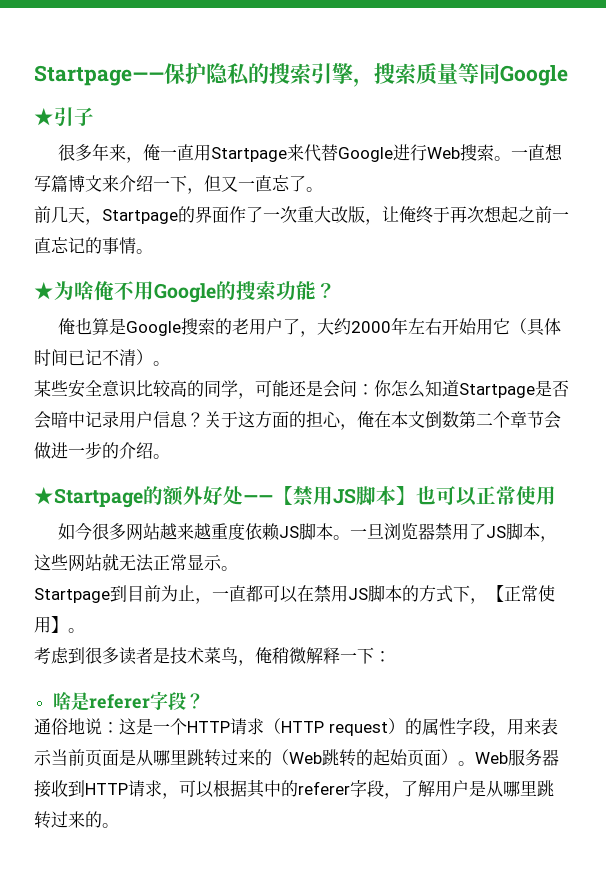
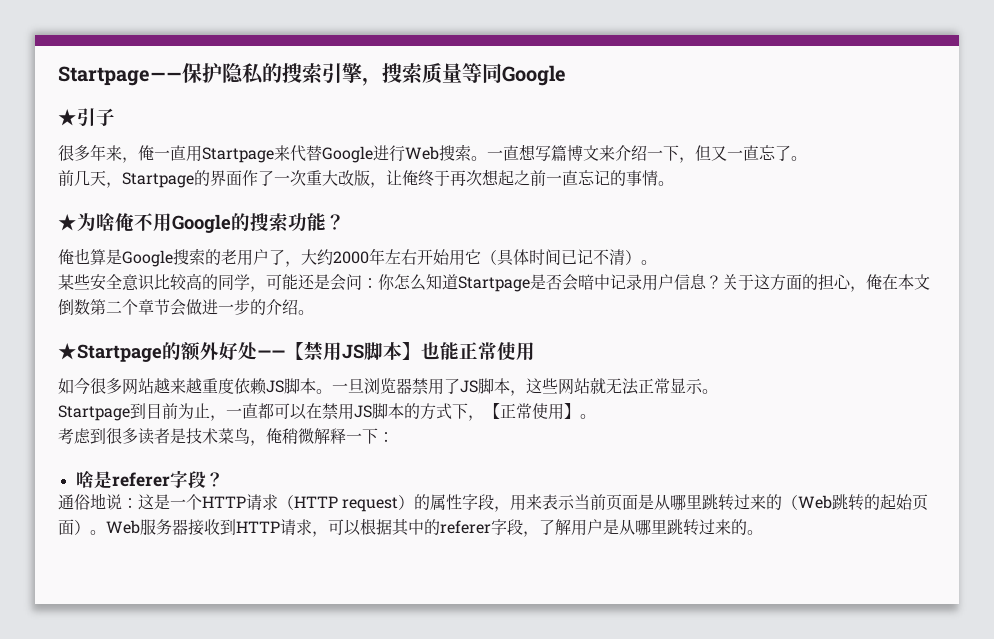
[436,486,477,506] 可以 -> [440,342,459,360] 能

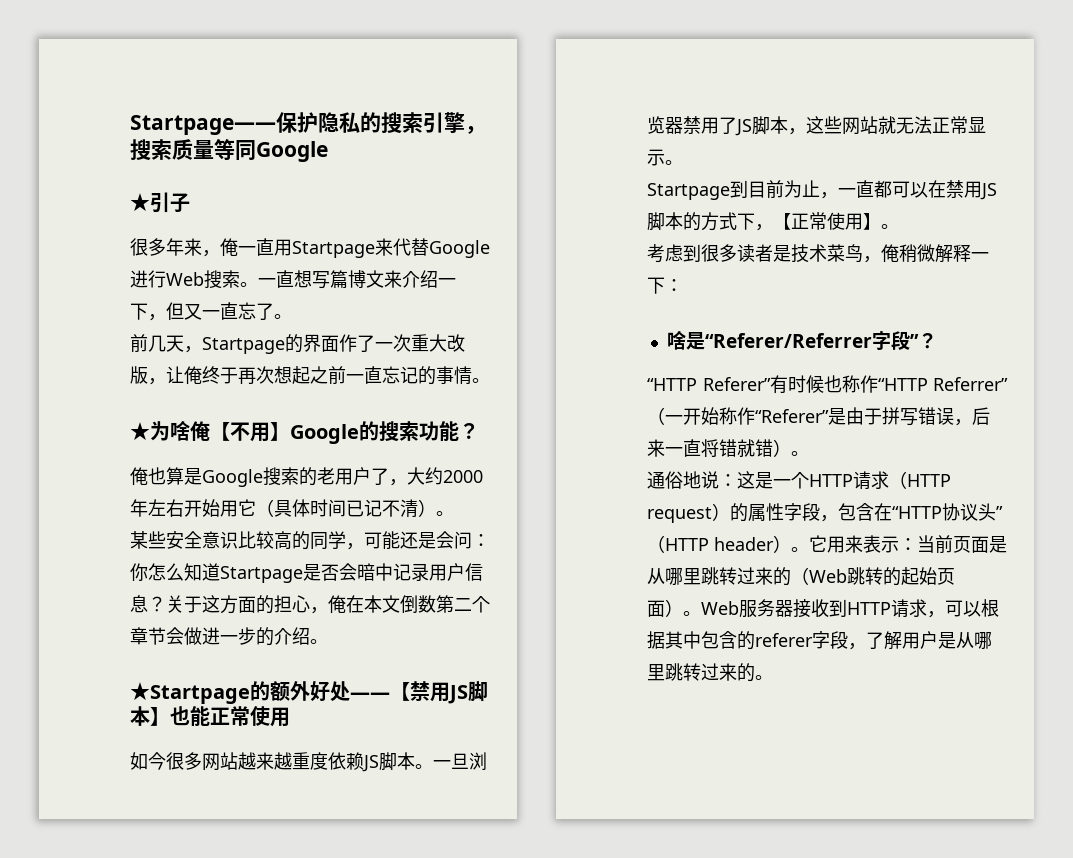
[134,213,172,232] 不用 -> [210,422,290,442] 【不用】
[111,470,224,488] referer字段？ -> [704,331,937,350] [647,375,1008,394] [647,407,990,426] [647,439,809,457] “Referer/Referrer字段”？ // “HTTP Referer”有时候也称作“HTTP Referrer”（一开始称作“Referer”是由于拼写错误，后来一直将错就错）。
(511, 509) none -> [838,503,1003,521] [647,535,827,553] 包含在“HTTP协议头”（HTTP header）。它
(576, 502) none -> [899,538,917,551] ：
(424, 527) none -> [701,631,737,649] 包含

